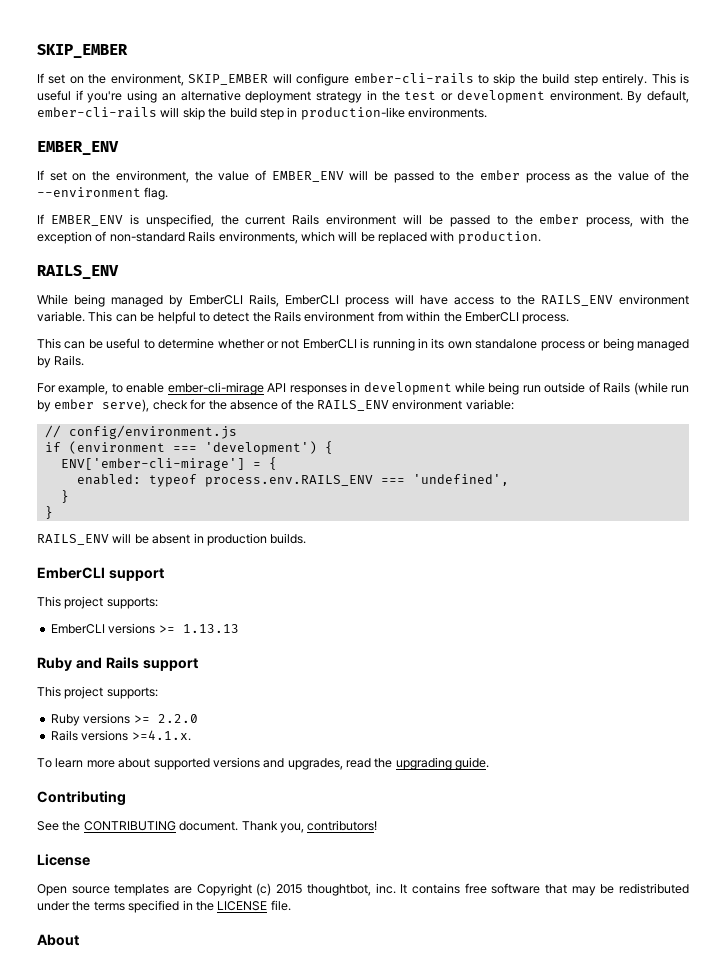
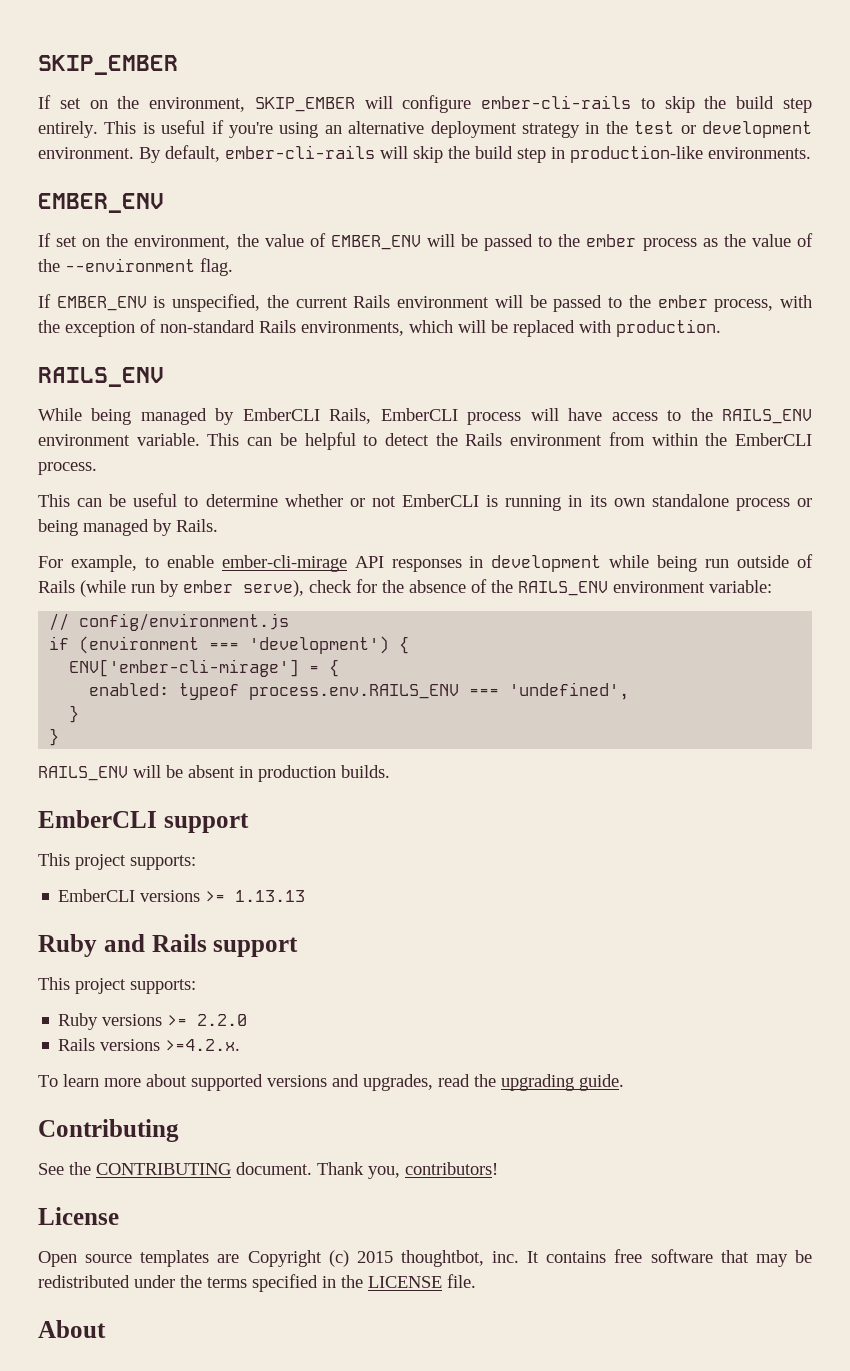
[131,730,191,741] >=4.1.x. -> [165,1039,241,1051] >=4.2.x.

